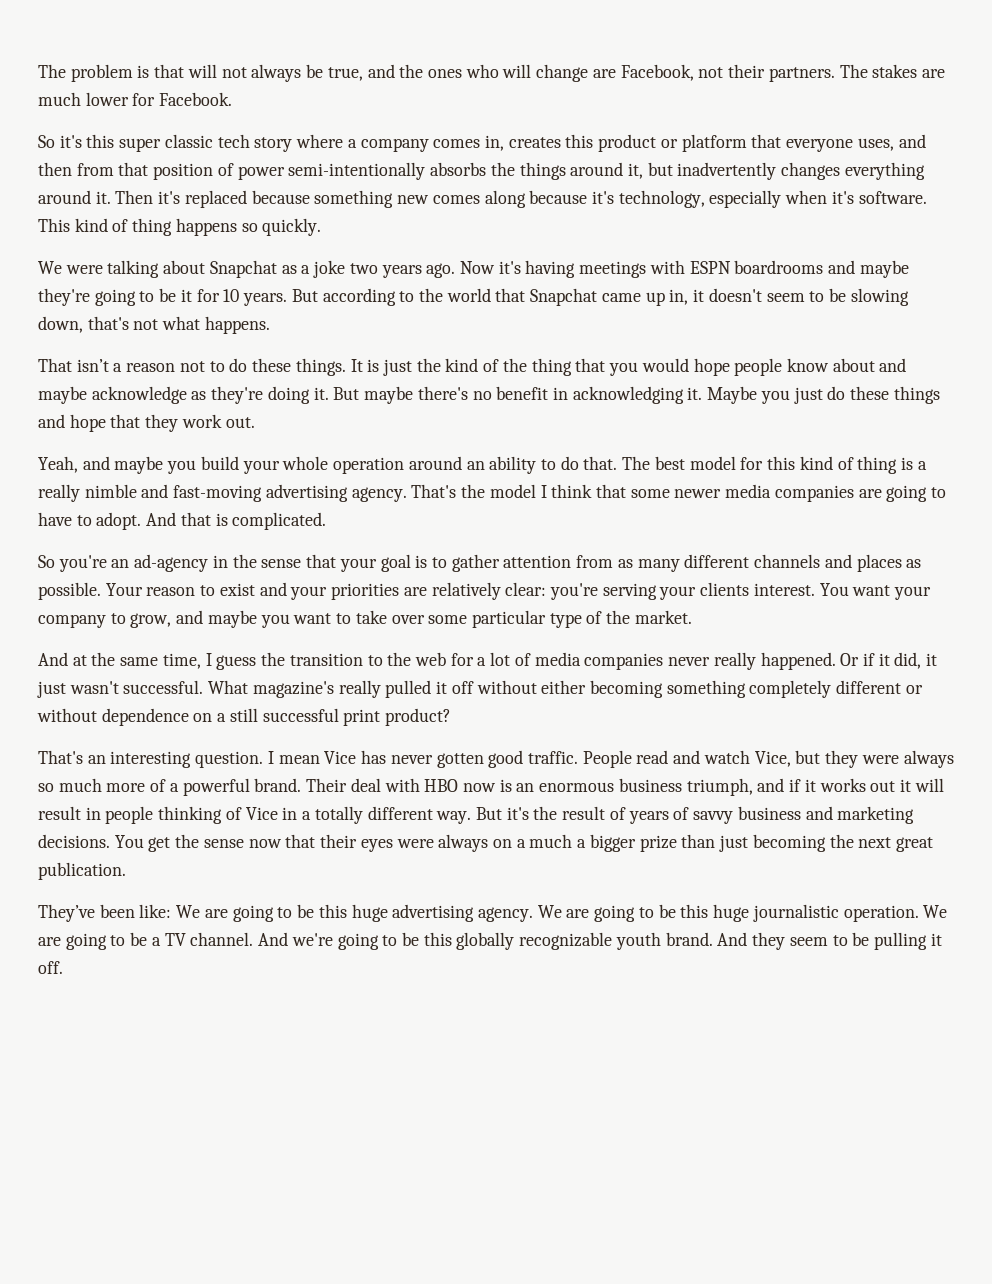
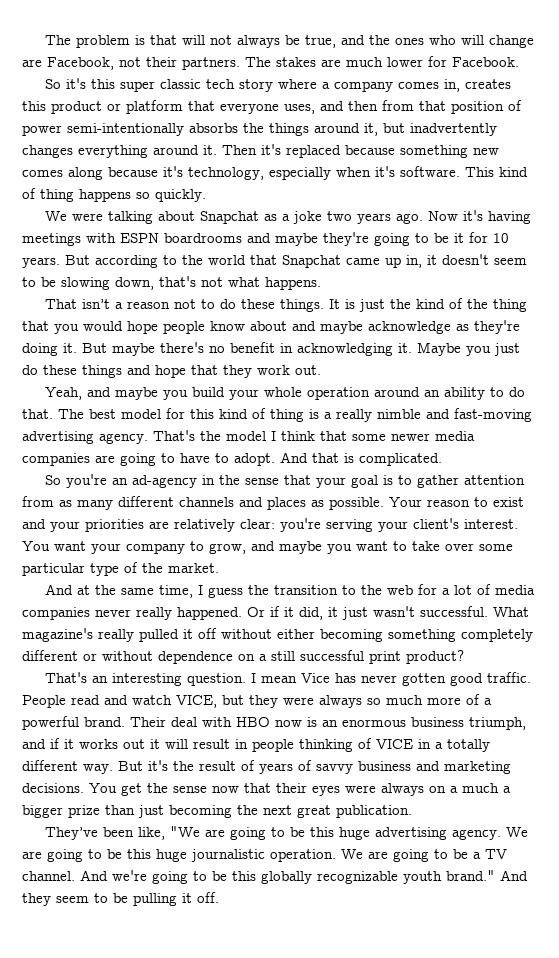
[700,582,750,596] clients -> [413,518,459,529] client's
[754,751,791,767] Vice, -> [176,695,217,708] VICE,
[245,807,278,820] Vice -> [376,739,413,749] VICE
[139,904,201,918] like: We -> [138,826,201,840] like, "We
[665,932,713,946] brand. -> [446,870,495,881] brand."

